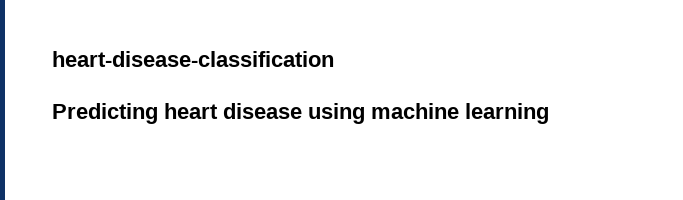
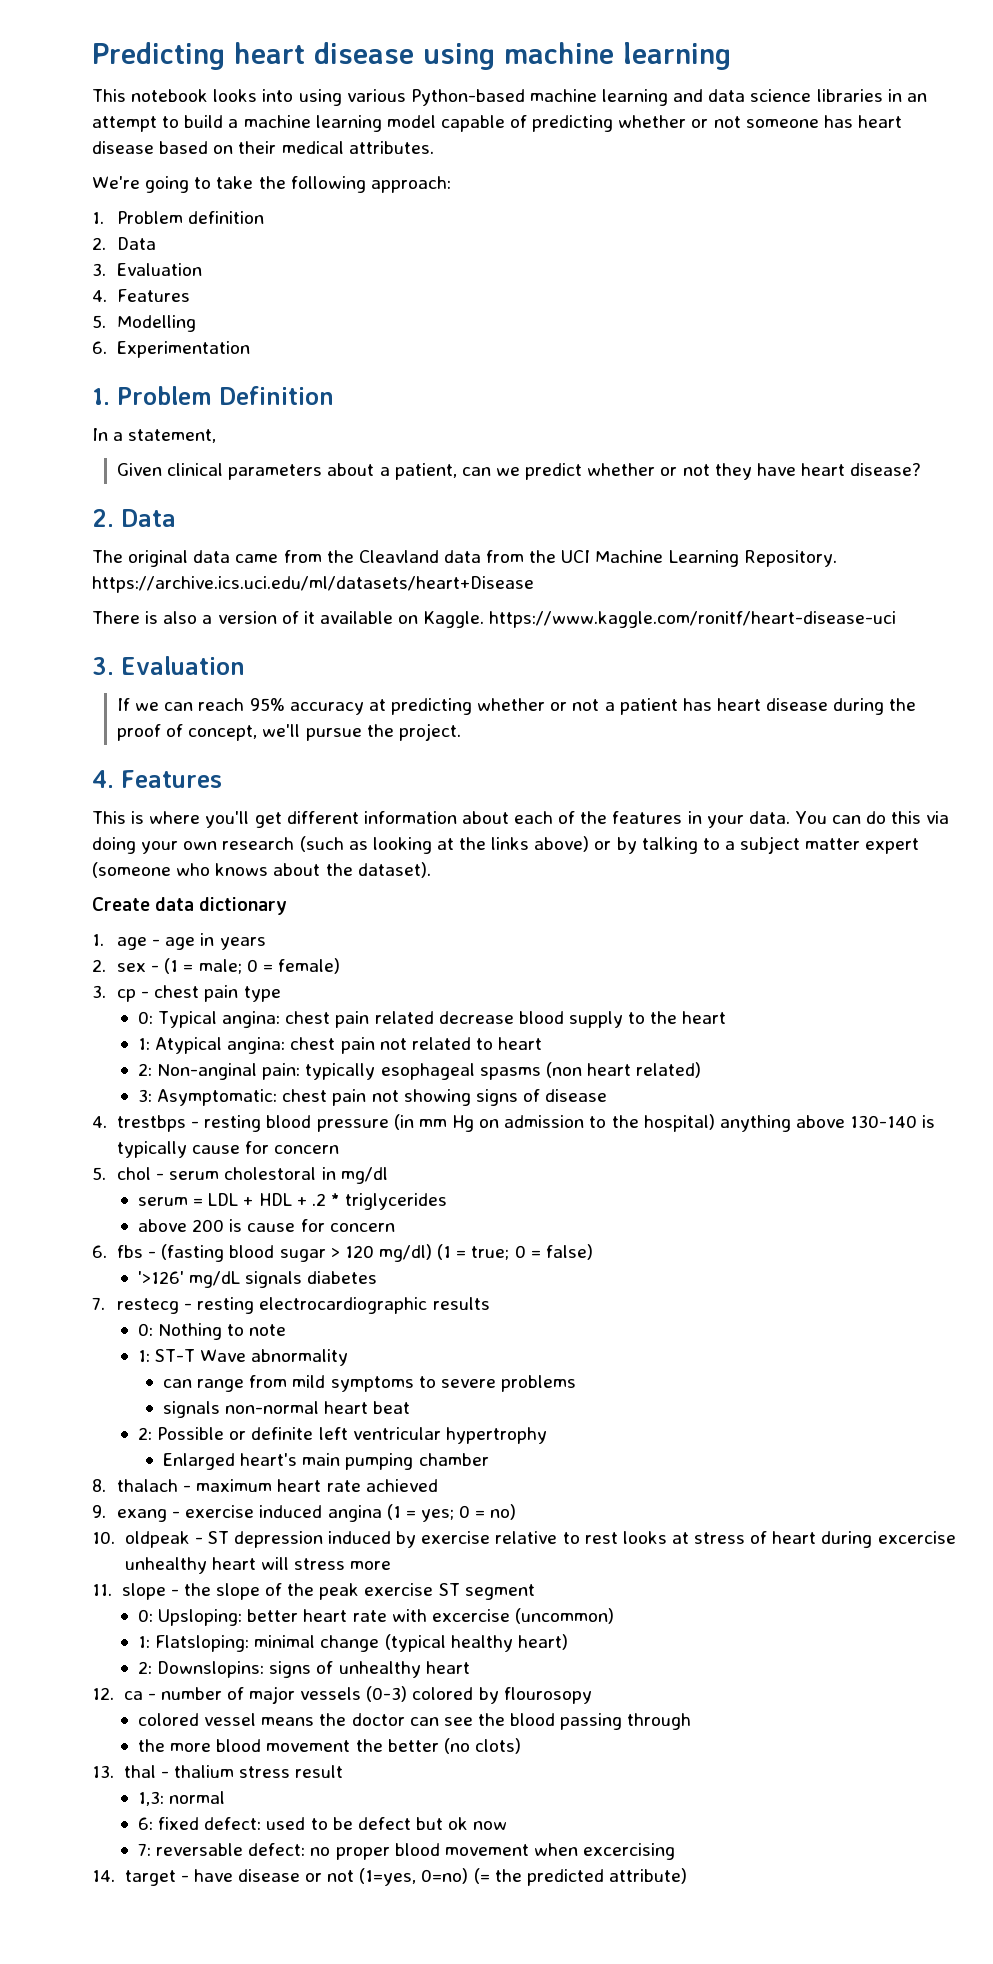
[52,51,334,67] heart-disease-classification // -> (92, 56) none
(549, 113) none -> [92,89,927,106] [92,115,902,132] [92,141,434,154] [92,176,451,193] [92,211,265,224] [92,237,157,250] [92,263,203,276] [92,289,191,302] [92,315,197,332] [92,341,251,358] [92,386,334,405] [92,428,217,443] [117,463,922,480] [92,509,176,527] [92,550,837,567] [92,576,534,593] [92,611,897,628] [92,656,245,675] [117,698,917,715] [117,723,461,741] [92,770,222,788] [92,811,950,828] [92,836,920,854] [92,862,431,878] [92,897,288,915] [92,933,266,950] [92,958,340,974] [92,985,281,1002] [137,1011,727,1028] [137,1037,543,1054] [137,1062,702,1080] [137,1089,608,1106] [92,1114,936,1132] [117,1141,340,1158] [92,1167,388,1184] [137,1193,448,1210] [137,1219,395,1232] [92,1244,593,1262] [137,1271,378,1288] [92,1297,490,1314] [137,1323,287,1340] [137,1349,349,1366] [163,1375,576,1392] [163,1401,411,1418] [137,1427,547,1444] [163,1453,489,1470] [92,1479,438,1492] [92,1504,517,1522] [92,1531,956,1548] [124,1557,392,1574] [92,1583,535,1600] [137,1608,614,1626] [137,1634,568,1652] [137,1661,470,1678] [92,1686,592,1704] [137,1713,692,1730] [137,1738,521,1754] [92,1765,344,1778] [137,1791,226,1806] [137,1817,508,1830] [137,1843,676,1860] [92,1868,687,1886] // This notebook looks into using various Python-based machine learning and data science libraries in an attempt to build a machine learning model capable of predicting whether or not someone has heart disease based on their medical attributes. // We're going to take the following approach: // 1. Problem definition // 2. Data // 3. Evaluation // 4. Features // 5. Modelling // 6. Experimentation // 1. Problem Definition // In a statement, // Given clinical parameters about a patient, can we predict whether or not they have heart disease? // 2. Data // The original data came from the Cleavland data from the UCI Machine Learning Repository. https://archive.ics.uci.edu/ml/datasets/heart+Disease // There is also a version of it available on Kaggle. https://www.kaggle.com/ronitf/heart-disease-uci // 3. Evaluation // If we can reach 95% accuracy at predicting whether or not a patient has heart disease during the proof of concept, we'll pursue the project. // 4. Features // This is where you'll get different information about each of the features in your data. You can do this via doing your own research (such as looking at the links above) or by talking to a subject matter expert (someone who knows about the dataset). // Create data dictionary // 1. age - age in years // 2. sex - (1 = male; 0 = female) // 3. cp - chest pain type // 0: Typical angina: chest pain related decrease blood supply to the heart // 1: Atypical angina: chest pain not related to heart // 2: Non-anginal pain: typically esophageal spasms (non heart related) // 3: Asymptomatic: chest pain not showing signs of disease // 4. trestbps - resting blood pressure (in mm Hg on admission to the hospital) anything above 130-140 is typically cause for concern // 5. chol - serum cholestoral in mg/dl // serum = LDL + HDL + .2 * triglycerides // above 200 is cause for concern // 6. fbs - (fasting blood sugar > 120 mg/dl) (1 = true; 0 = false) // '>126' mg/dL signals diabetes // 7. restecg - resting electrocardiographic results // 0: Nothing to note // 1: ST-T Wave abnormality // can range from mild symptoms to severe problems // signals non-normal heart beat // 2: Possible or definite left ventricular hypertrophy // Enlarged heart's main pumping chamber // 8. thalach - maximum heart rate achieved // 9. exang - exercise induced angina (1 = yes; 0 = no) // 10. oldpeak - ST depression induced by exercise relative to rest looks at stress of heart during excercise unhealthy heart will stress more // 11. slope - the slope of the peak exercise ST segment // 0: Upsloping: better heart rate with excercise (uncommon) // 1: Flatsloping: minimal change (typical healthy heart) // 2: Downslopins: signs of unhealthy heart // 12. ca - number of major vessels (0-3) colored by flourosopy // colored vessel means the doctor can see the blood passing through // the more blood movement the better (no clots) // 13. thal - thalium stress result // 1,3: normal // 6: fixed defect: used to be defect but ok now // 7: reversable defect: no proper blood movement when excercising // 14. target - have disease or not (1=yes, 0=no) (= the predicted attribute)

